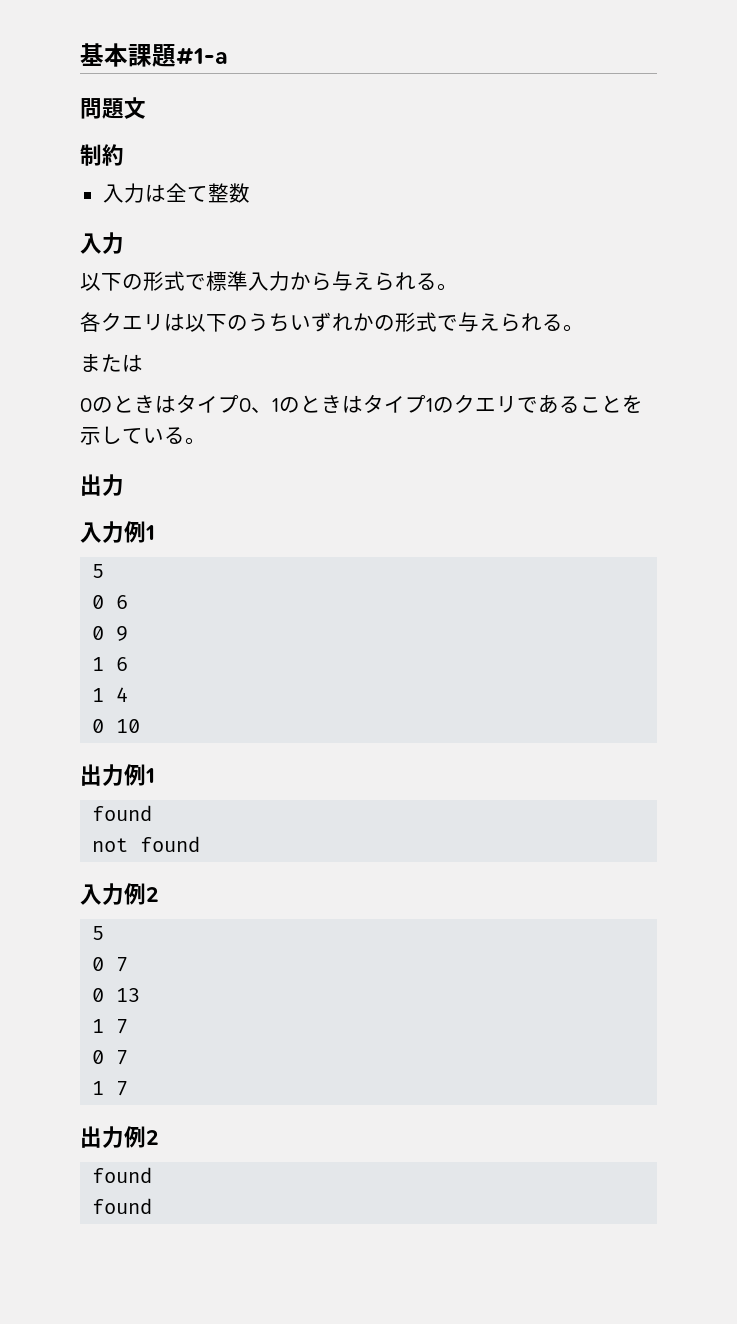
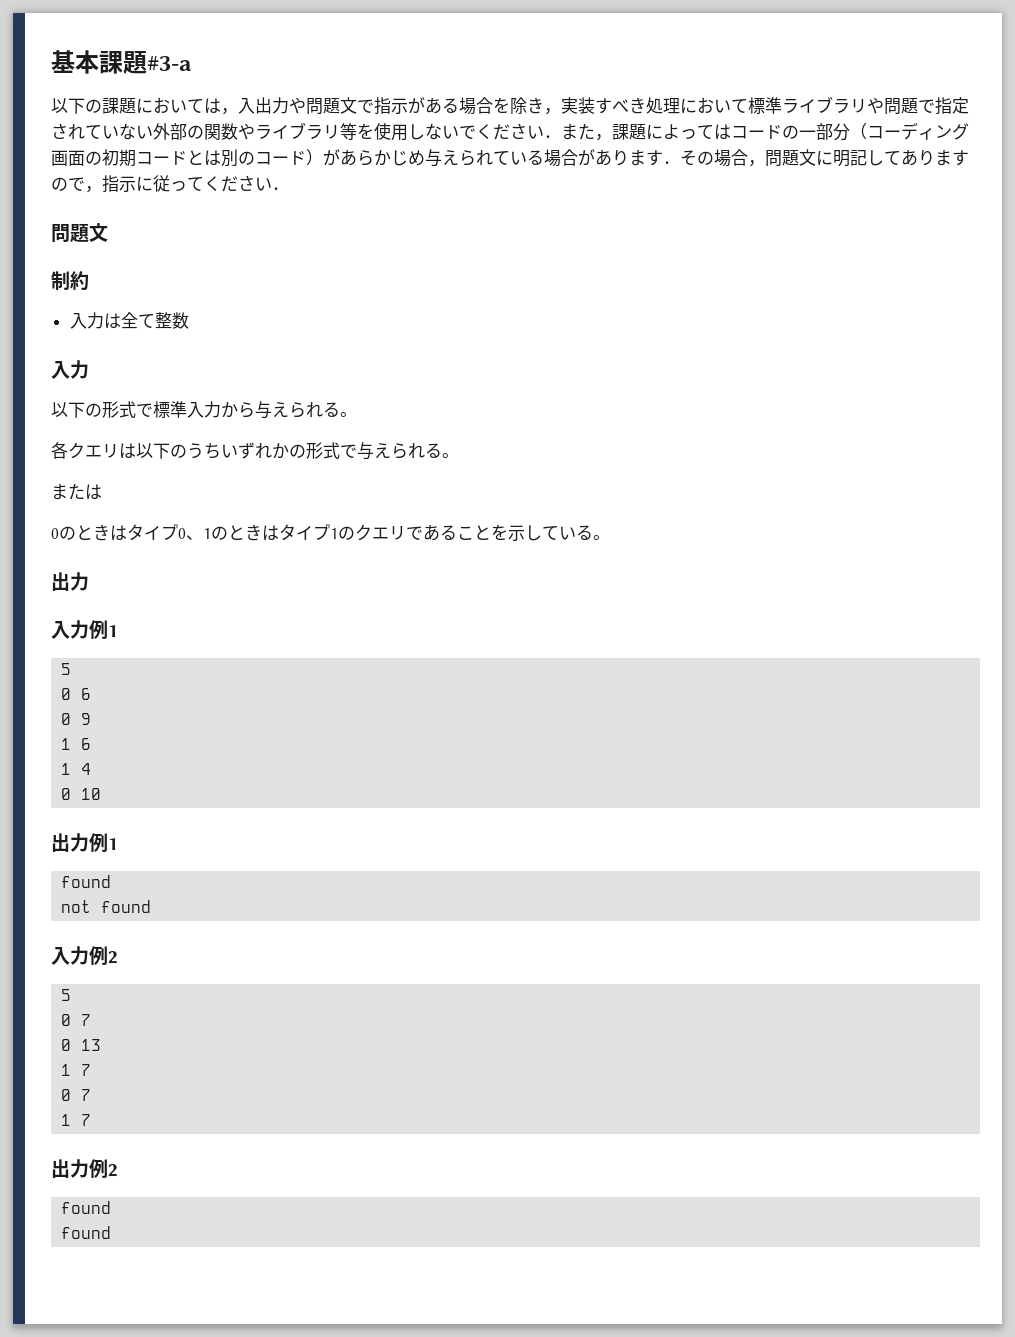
[176,47,228,65] #1-a -> [147,56,192,71] [51,96,969,115] [51,122,969,141] [51,149,969,167] [51,175,289,193] #3-a // 以下の課題においては，入出力や問題文で指示がある場合を除き，実装すべき処理において標準ライブラリや問題で指定されていない外部の関数やライブラリ等を使用しないでください．また，課題によってはコードの一部分（コーディング画面の初期コードとは別のコード）があらかじめ与えられている場合があります．その場合，問題文に明記してありますので，指示に従ってください．

